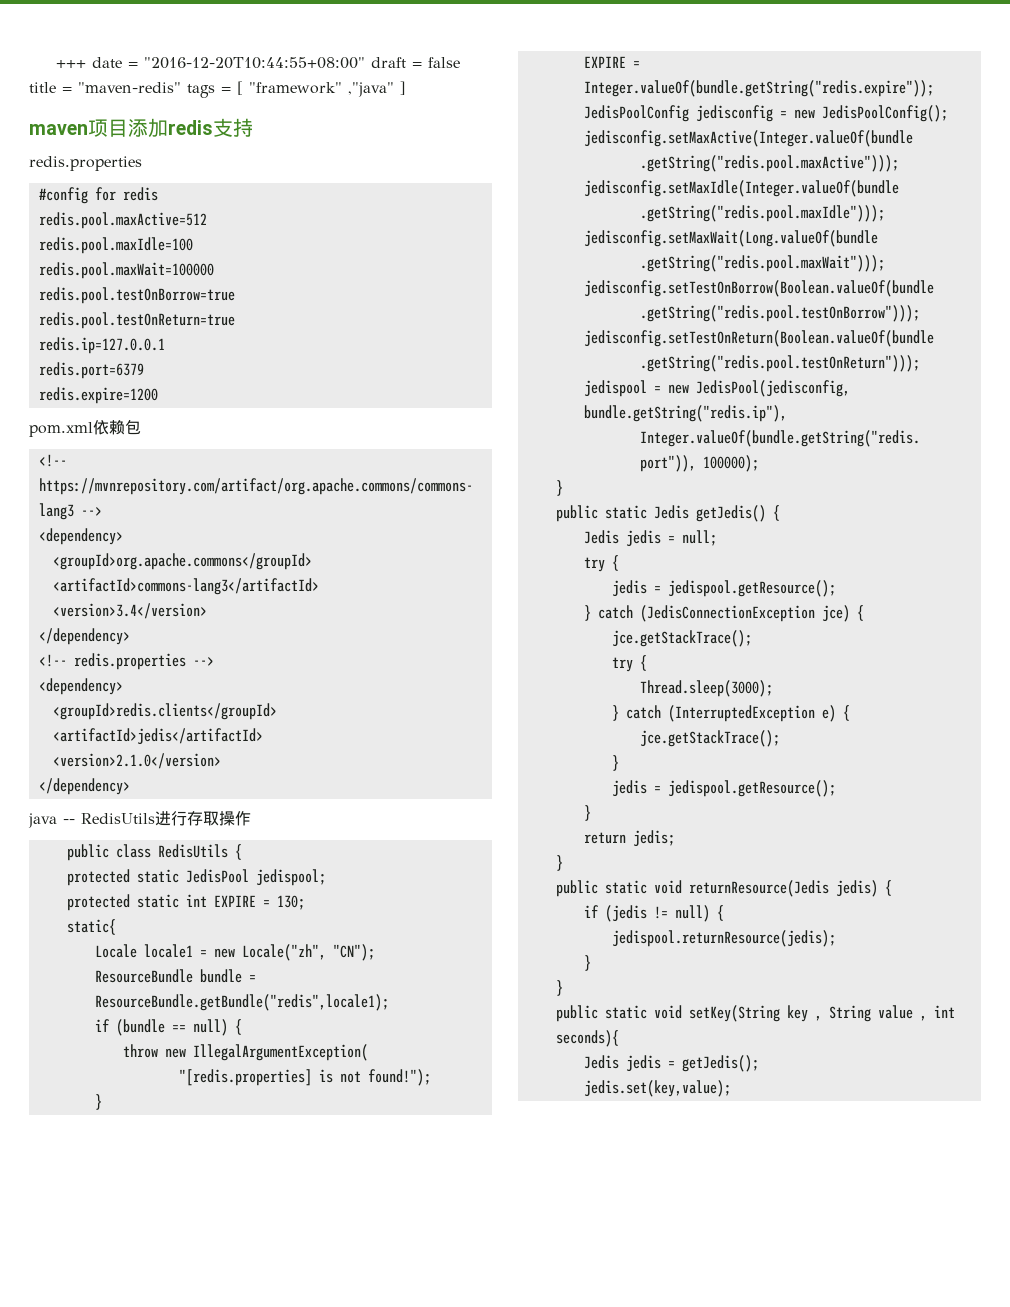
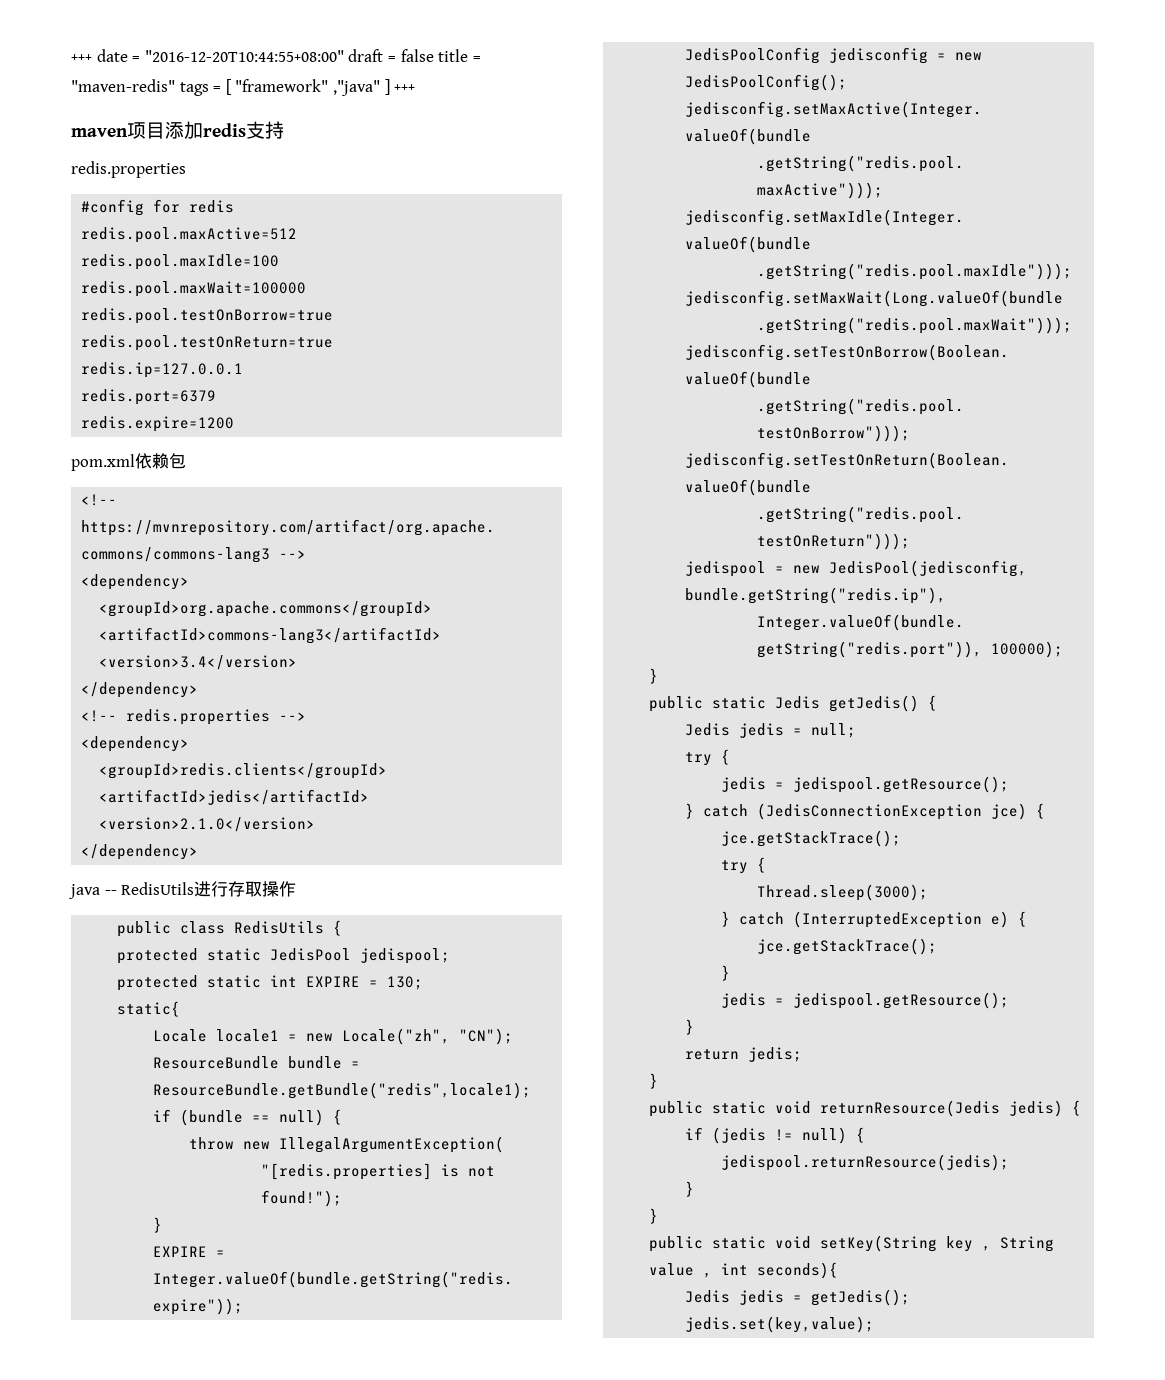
(406, 88) none -> [394,84,416,92] +++

